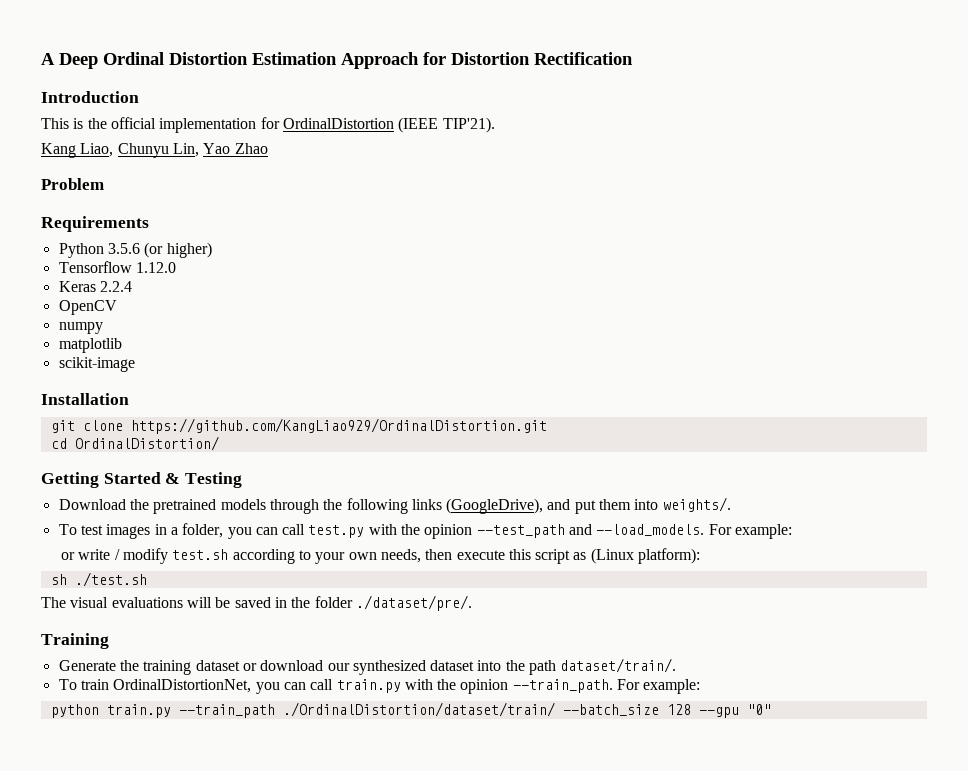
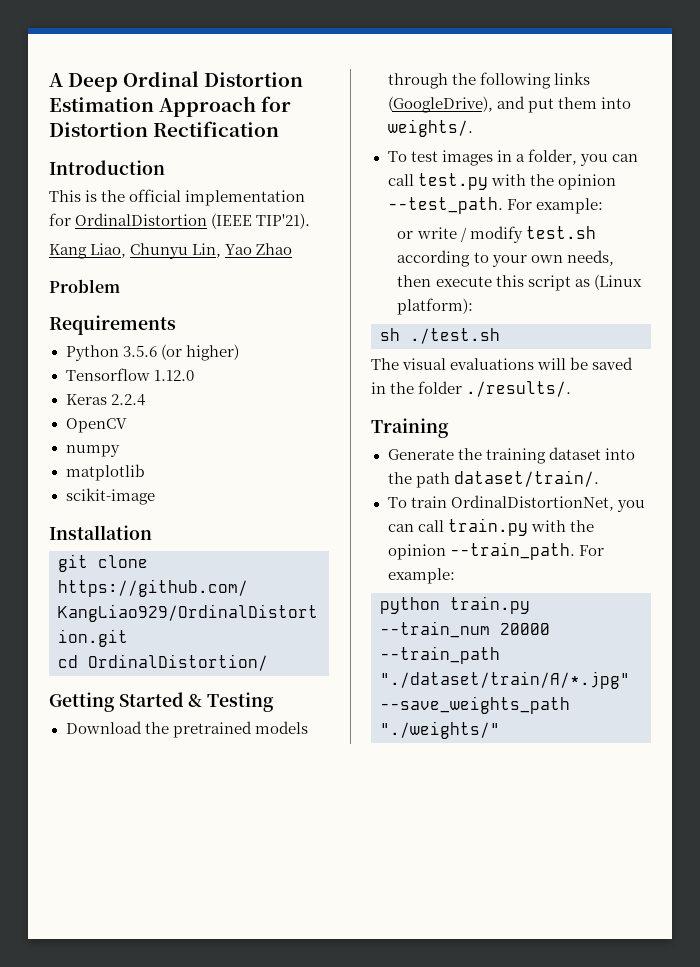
[476,524,705,538] --test_path and --load_models. -> [387,197,503,214] --test_path.
[355,595,472,611] ./dataset/pre/. -> [466,381,572,397] ./results/.
[242,660,475,675] or download our synthesized dataset -> (601, 453) none
[178,702,771,718] --train_path ./OrdinalDistortion/dataset/train/ --batch_size 128 --gpu "0" -> [380,621,550,638] [380,646,500,664] [380,671,630,689] [380,696,570,714] [380,721,500,739] --train_num 20000 --train_path "./dataset/train/A/*.jpg" --save_weights_path "./weights/"

